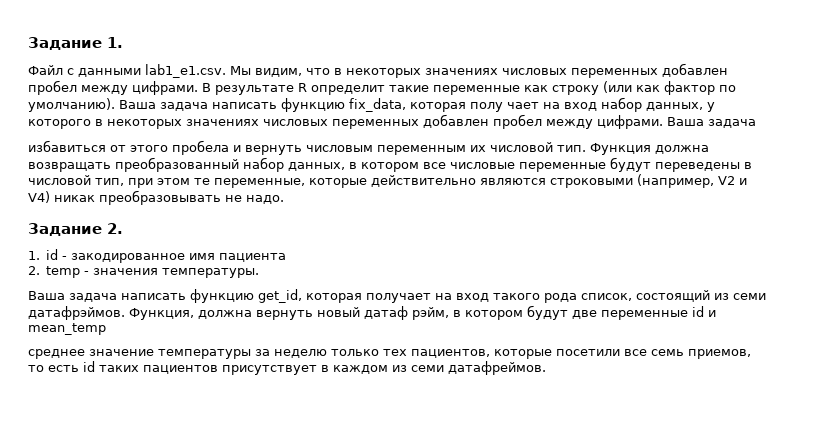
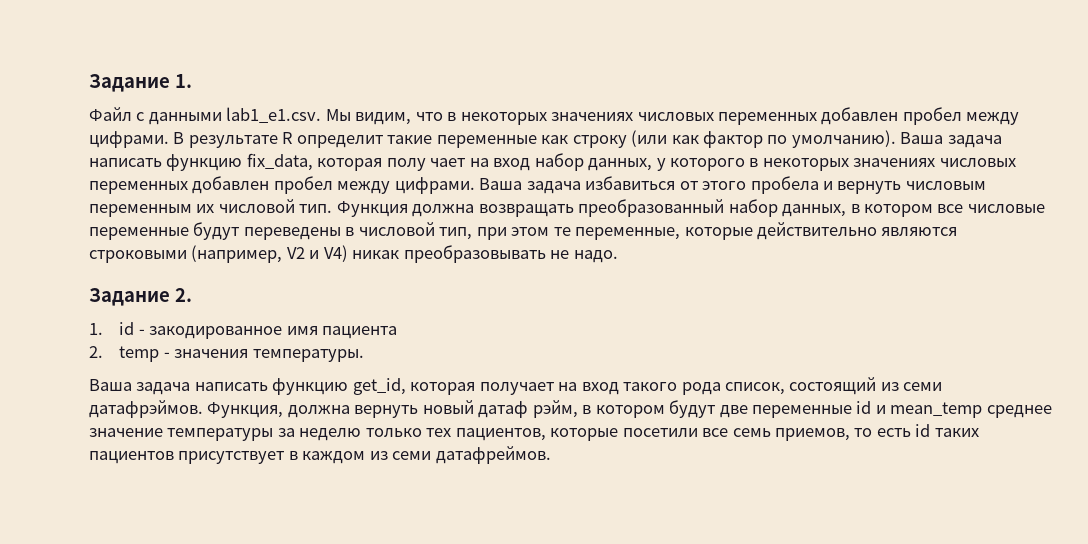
(756, 123) // -> (581, 187) none
(106, 329) // -> (983, 410) none

